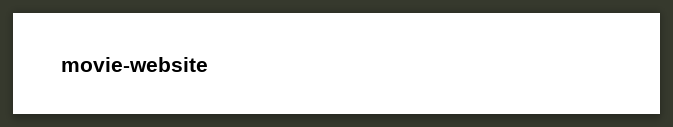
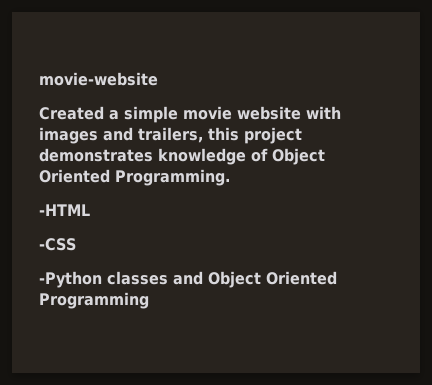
(208, 64) none -> [39,106,341,123] [39,127,302,144] [39,148,325,165] [39,169,230,186] [39,204,90,216] [39,238,76,251] [39,271,337,288] [39,292,149,309] // Created a simple movie website with images and trailers, this project demonstrates knowledge of Object Oriented Programming. // -HTML // -CSS // -Python classes and Object Oriented Programming

